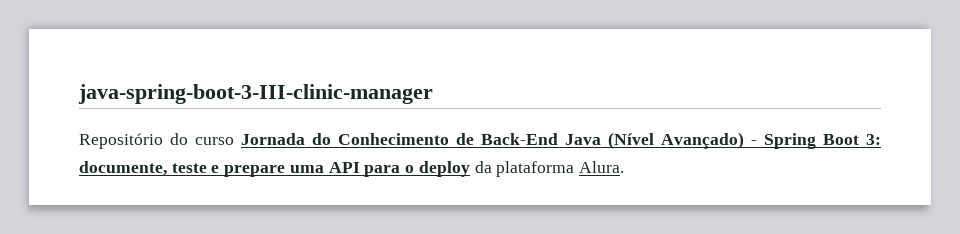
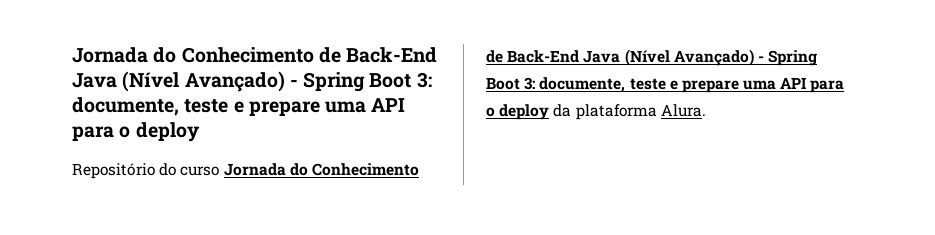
[78,84,433,104] java-spring-boot-3-III-clinic-manager -> [72,47,438,63] [72,71,432,92] [72,97,406,116] [72,122,200,142] Jornada do Conhecimento de Back-End Java (Nível Avançado) - Spring Boot 3: documente, teste e prepare uma API para o deploy

